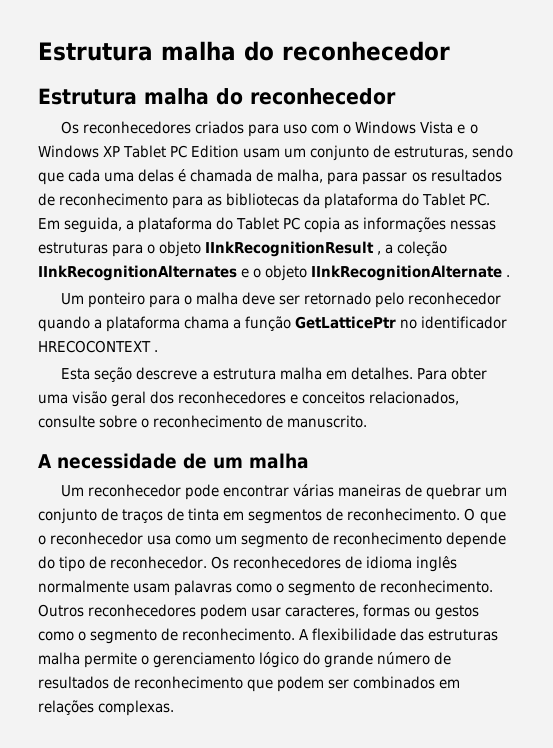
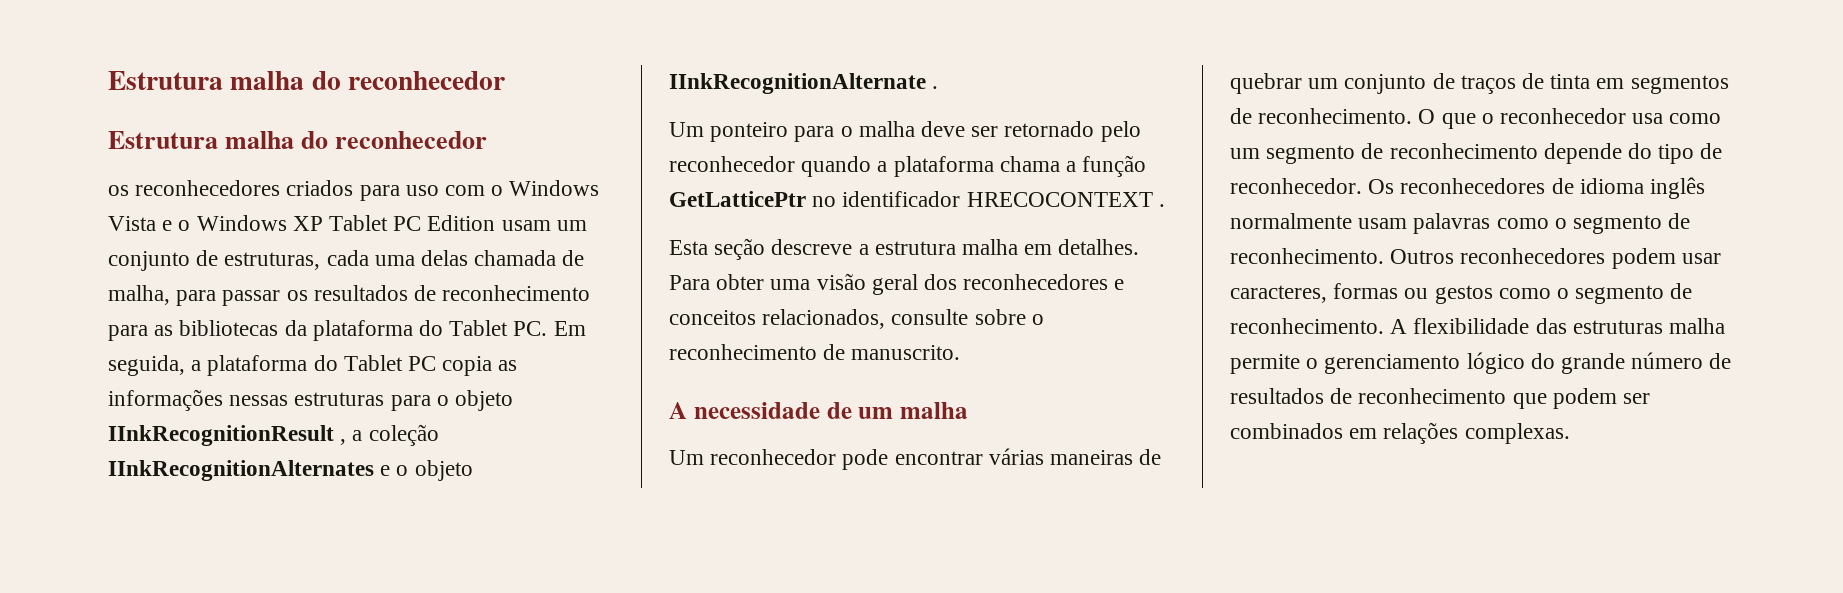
[61,121,80,134] Os -> [108,185,129,196] os
[472,145,514,158] [38,172,64,185] sendo que -> (321, 261) none
[178,169,187,182] é -> (469, 258) none

